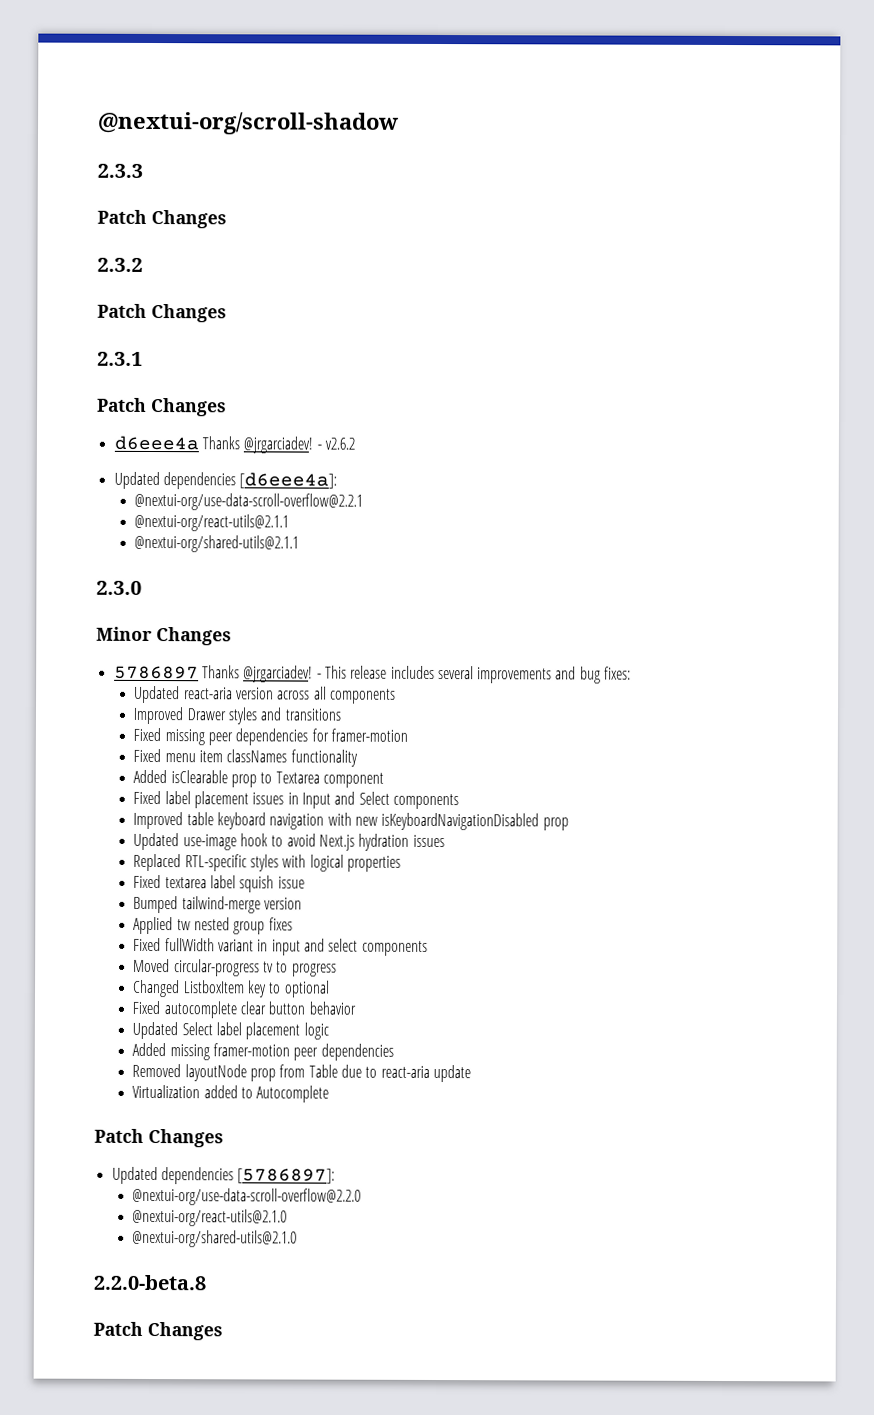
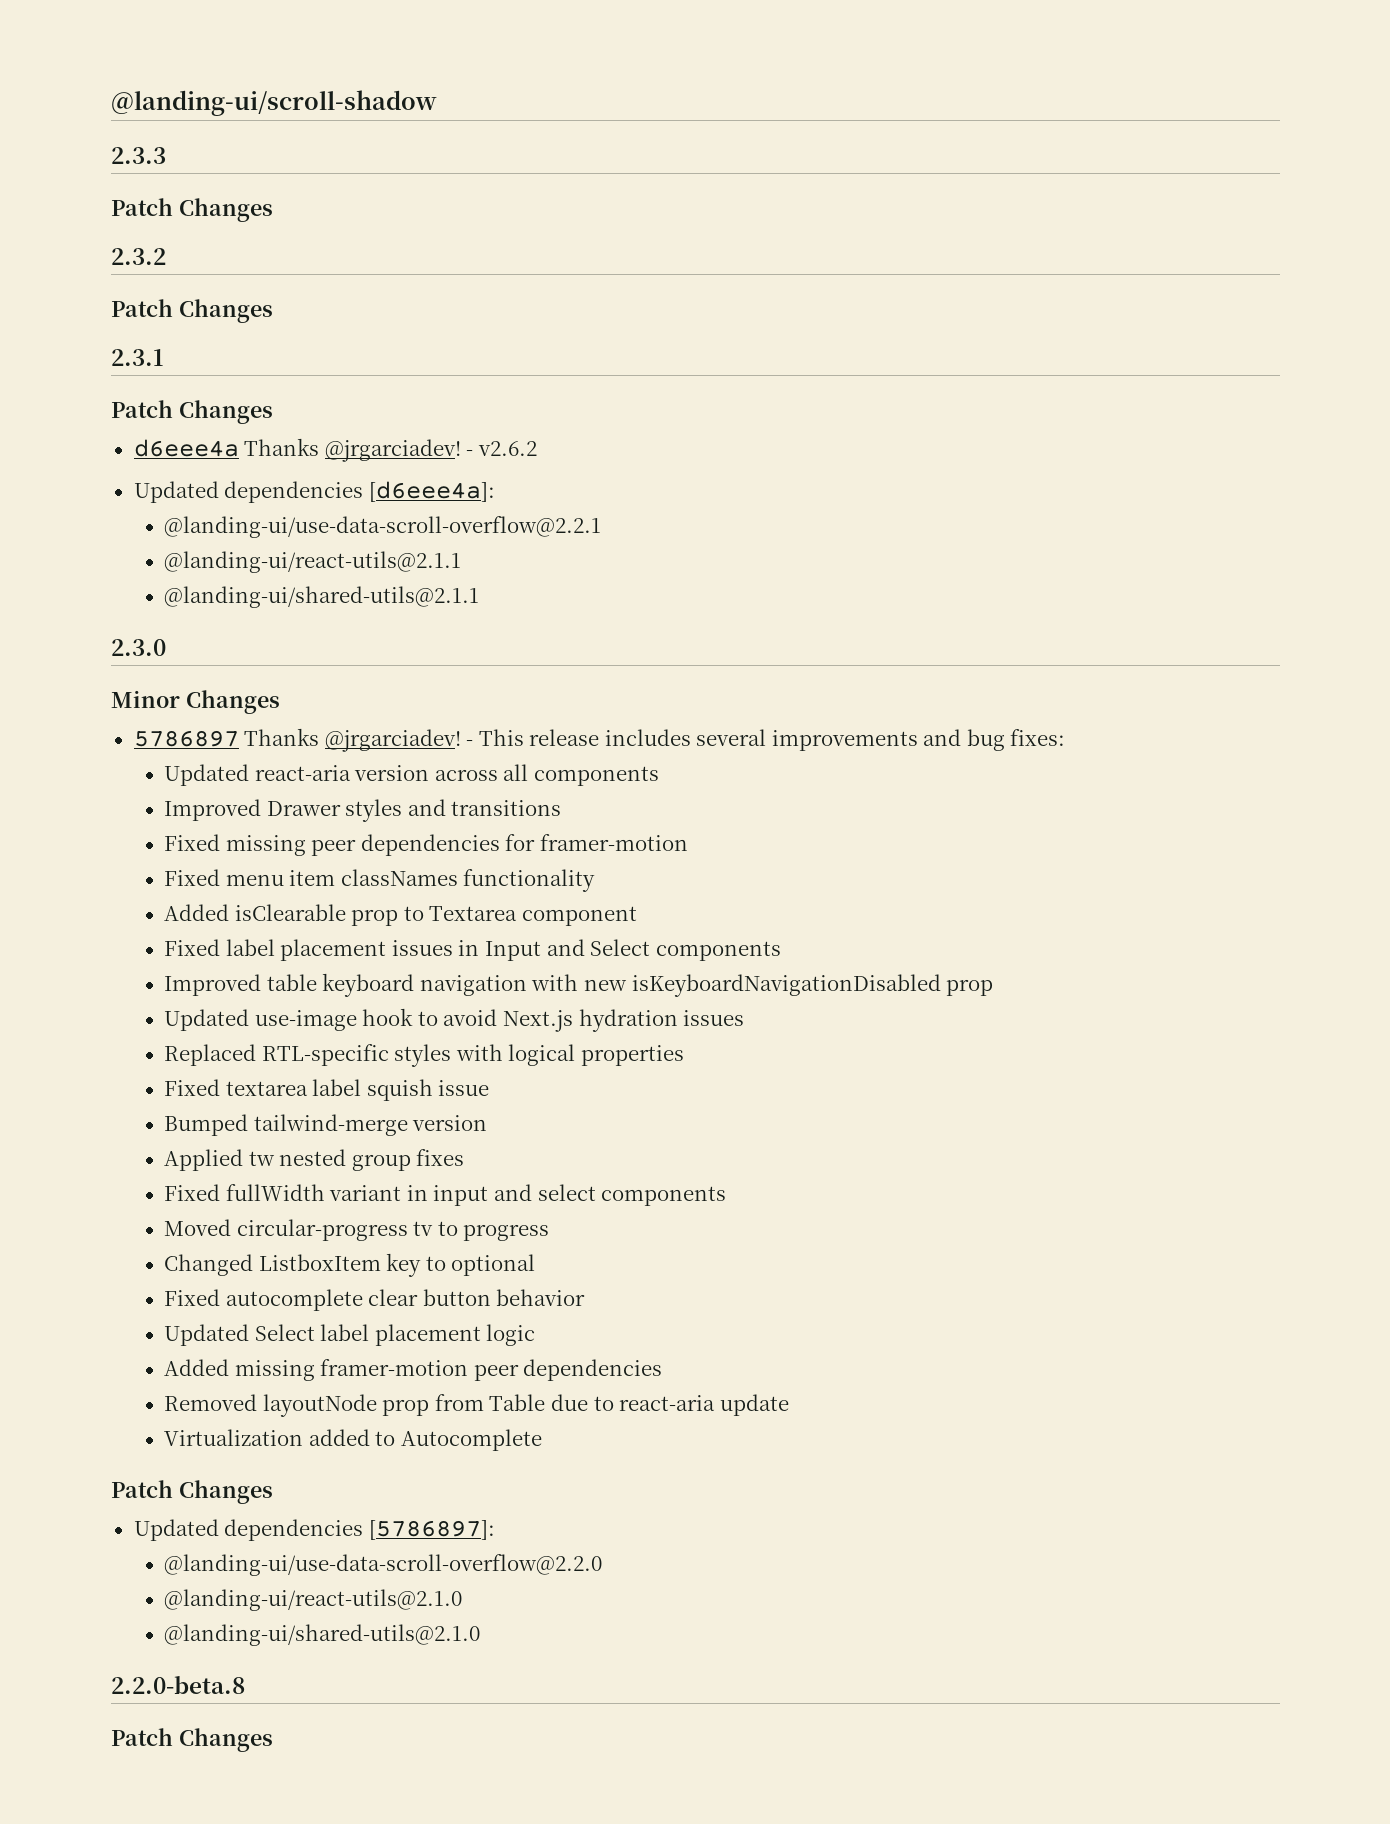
[98,111,399,135] @nextui-org/scroll-shadow -> [111,90,437,116] @landing-ui/scroll-shadow
[134,492,364,511] [134,513,290,532] [134,534,300,553] @nextui-org/use-data-scroll-overflow@2.2.1 // @nextui-org/react-utils@2.1.1 // @nextui-org/shared-utils@2.1.1 -> [164,516,602,538] [164,551,462,573] [164,586,480,608] @landing-ui/use-data-scroll-overflow@2.2.1 // @landing-ui/react-utils@2.1.1 // @landing-ui/shared-utils@2.1.1
[132,1187,362,1206] [132,1208,288,1227] [132,1229,298,1248] @nextui-org/use-data-scroll-overflow@2.2.0 // @nextui-org/react-utils@2.1.0 // @nextui-org/shared-utils@2.1.0 -> [164,1554,603,1576] [164,1589,463,1611] [164,1624,481,1646] @landing-ui/use-data-scroll-overflow@2.2.0 // @landing-ui/react-utils@2.1.0 // @landing-ui/shared-utils@2.1.0

